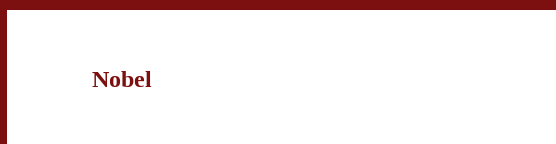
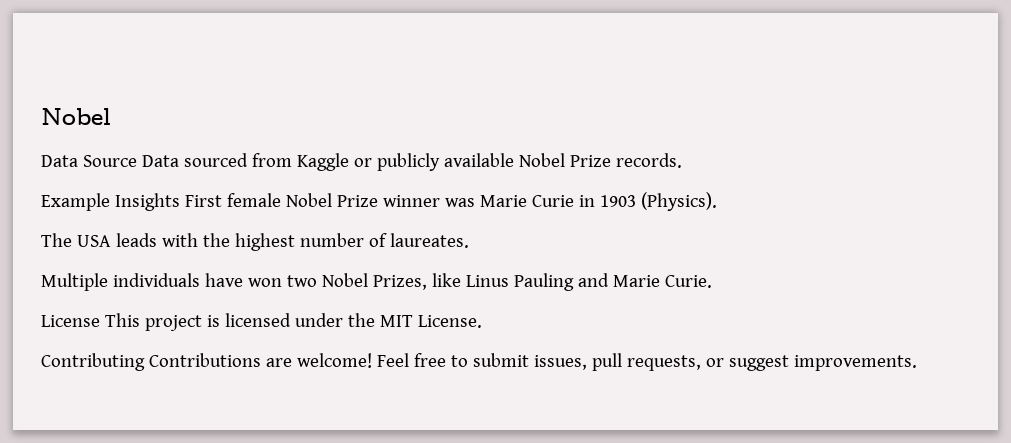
[92,71,152,87] Nobel -> [41,108,111,125] [41,153,682,171] [41,192,717,211] [41,233,469,251] [41,273,712,291] [41,313,482,331] [41,353,917,371] Nobel // Data Source Data sourced from Kaggle or publicly available Nobel Prize records. // Example Insights First female Nobel Prize winner was Marie Curie in 1903 (Physics). // The USA leads with the highest number of laureates. // Multiple individuals have won two Nobel Prizes, like Linus Pauling and Marie Curie. // License This project is licensed under the MIT License. // Contributing Contributions are welcome! Feel free to submit issues, pull requests, or suggest improvements.

